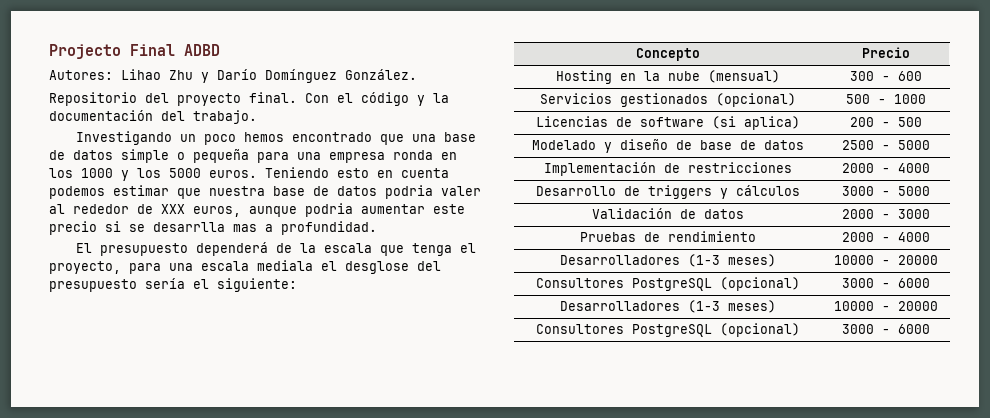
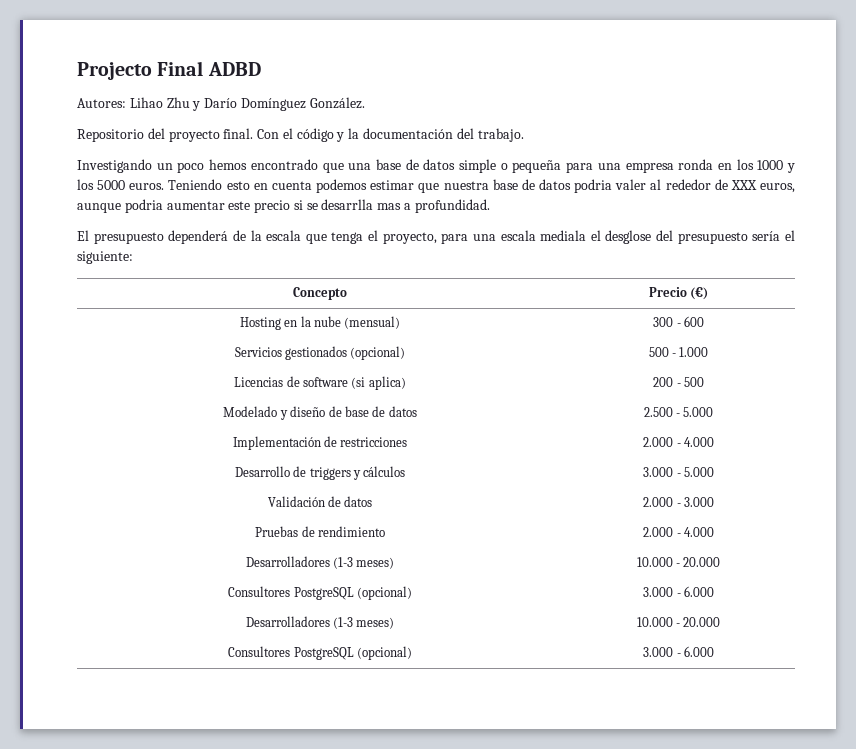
(910, 52) none -> [690,287,709,300] (€)
[893,94,926,104] 1000 -> [679,347,709,357] 1.000
[841,140,930,150] 2500 - 5000 -> [643,407,714,417] 2.500 - 5.000
[841,163,930,173] 2000 - 4000 -> [643,437,714,447] 2.000 - 4.000
[841,186,930,196] 3000 - 5000 -> [643,467,714,477] 3.000 - 5.000
[841,209,930,219] 2000 - 3000 -> [643,497,714,507] 2.000 - 3.000
[841,232,930,242] [560,254,776,267] [833,255,938,265] [536,277,800,291] [841,278,930,288] [560,300,776,313] [833,301,938,311] [536,323,800,337] [841,324,930,334] 2000 - 4000 // Desarrolladores (1-3 meses) | 10000 - 20000 // Consultores PostgreSQL (opcional) | 3000 - 6000 // Desarrolladores (1-3 meses) | 10000 - 20000 // Consultores PostgreSQL (opcional) | 3000 - 6000 -> [643,527,714,537] [245,556,395,569] [636,557,721,567] [228,586,412,600] [643,586,714,597] [245,616,395,629] [636,617,721,627] [228,646,412,660] [643,646,714,657] 2.000 - 4.000 // Desarrolladores (1-3 meses) | 10.000 - 20.000 // Consultores PostgreSQL (opcional) | 3.000 - 6.000 // Desarrolladores (1-3 meses) | 10.000 - 20.000 // Consultores PostgreSQL (opcional) | 3.000 - 6.000

